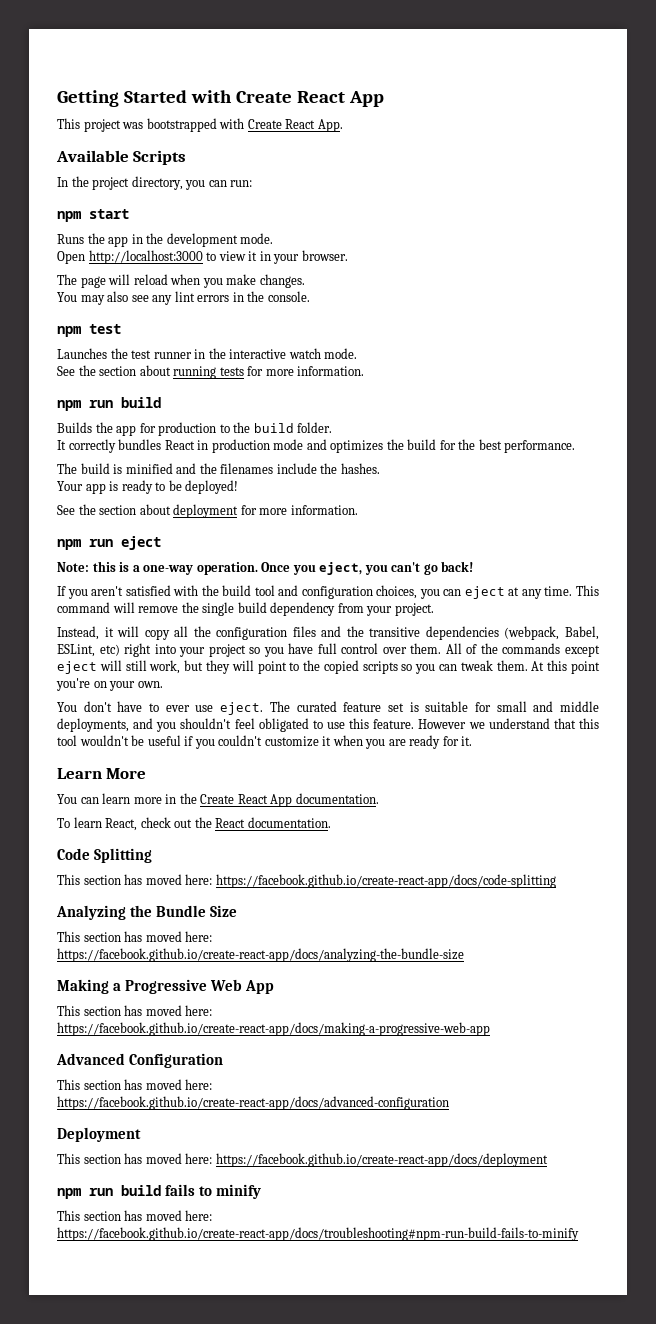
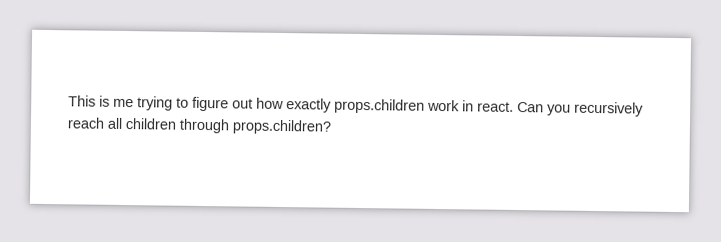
[57,90,384,107] [57,118,343,132] [56,150,187,165] [57,176,253,190] [57,209,129,222] [57,233,274,247] [57,250,348,264] [57,274,305,288] [57,291,310,305] [57,324,121,337] [57,348,358,359] [57,365,365,379] [57,397,161,411] [57,422,333,436] [57,439,576,453] [57,463,380,474] [57,480,239,494] [57,504,358,518] [57,536,161,550] [57,561,474,575] [57,585,600,599] [57,602,434,616] [57,626,599,640] [57,643,601,657] [57,660,600,674] [56,678,163,691] [57,701,599,715] [57,718,600,732] [57,735,473,749] [57,768,147,779] [57,793,379,807] [57,817,331,831] [57,848,152,863] [57,874,556,888] [56,905,237,920] [57,931,213,942] [57,948,464,962] [57,979,274,994] [57,1005,213,1016] [57,1022,490,1036] [56,1053,223,1068] [57,1079,213,1090] [57,1096,449,1110] [57,1127,141,1142] [57,1153,548,1167] [57,1184,261,1199] [57,1210,213,1221] [57,1227,579,1241] Getting Started with Create React App // This project was bootstrapped with Create React App. // Available Scripts // In the project directory, you can run: // npm start // Runs the app in the development mode. // Open http://localhost:3000 to view it in your browser. // The page will reload when you make changes. // You may also see any lint errors in the console. // npm test // Launches the test runner in the interactive watch mode. // See the section about running tests for more information. // npm run build // Builds the app for production to the build folder. // It correctly bundles React in production mode and optimizes the build for the best performance. // The build is minified and the filenames include the hashes. // Your app is ready to be deployed! // See the section about deployment for more information. // npm run eject // Note: this is a one-way operation. Once you eject, you can't go back! // If you aren't satisfied with the build tool and configuration choices, you can eject at any time. This command will remove the single build dependency from your project. // Instead, it will copy all the configuration files and the transitive dependencies (webpack, Babel, ESLint, etc) right into your project so you have full control over them. All of the commands except eject will still work, but they will point to the copied scripts so you can tweak them. At this point you're on your own. // You don't have to ever use eject. The curated feature set is suitable for small and middle deployments, and you shouldn't feel obligated to use this feature. However we understand that this tool wouldn't be useful if you couldn't customize it when you are ready for it. // Learn More // You can learn more in the Create React App documentation. // To learn React, check out the React documentation. // Code Splitting // This section has moved here: https://facebook.github.io/create-react-app/docs/code-splitting // Analyzing the Bundle Size // This section has moved here: https://facebook.github.io/create-react-app/docs/analyzing-the-bundle-size // Making a Progressive Web App // This section has moved here: https://facebook.github.io/create-react-app/docs/making-a-progressive-web-app // Advanced Configuration // This section has moved here: https://facebook.github.io/create-react-app/docs/advanced-configuration // Deployment // This section has moved here: https://facebook.github.io/create-react-app/docs/deployment // npm run build fails to minify // This section has moved here: https://facebook.github.io/create-react-app/docs/troubleshooting#npm-run-build-fails-to-minify -> [68,95,644,117] [67,117,332,135] This is me trying to figure out how exactly props.children work in react. Can you recursively reach all children through props.children?

